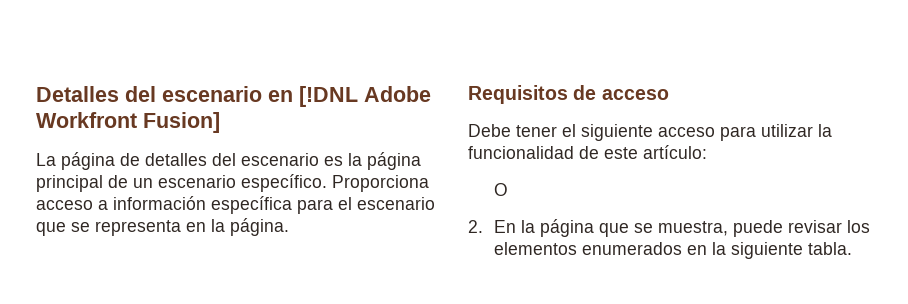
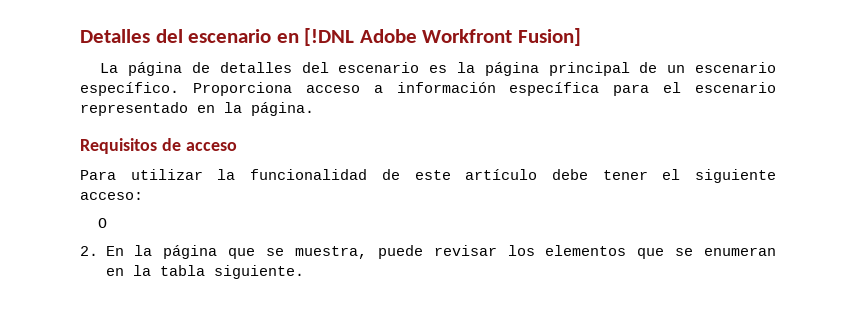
[36,220,181,236] que se representa -> [80,102,188,116] representado
[468,124,756,141] Debe tener el siguiente acceso para -> [80,170,116,180] Para
[643,145,707,159] artículo: -> [465,169,777,183] [80,192,143,200] artículo debe tener el siguiente acceso:
[582,242,853,259] enumerados en la siguiente tabla. -> [637,247,776,259] [105,265,304,279] que se enumeran en la tabla siguiente.

